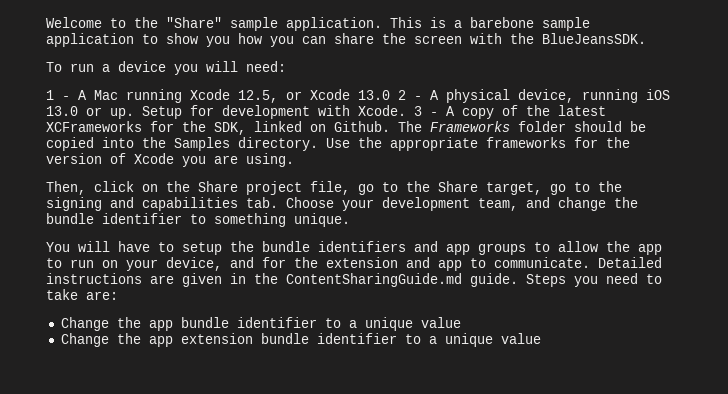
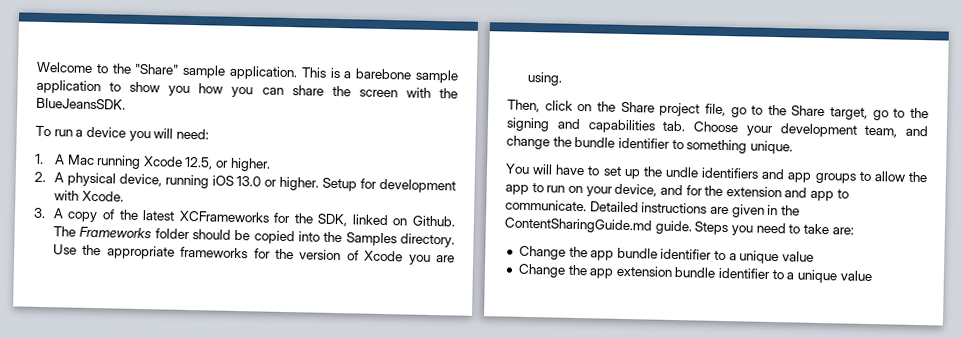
[46,90,70,100] 1 - -> [35,153,44,164] 1.
[310,89,422,100] Xcode 13.0 2 - -> [229,157,271,172] [34,171,46,183] higher. // 2.
[110,108,134,119] up. -> [279,176,320,191] higher.
[414,106,438,116] 3 - -> [33,207,46,219] // 3.
[182,241,310,255] setup the bundle -> [602,166,699,180] set up the undle

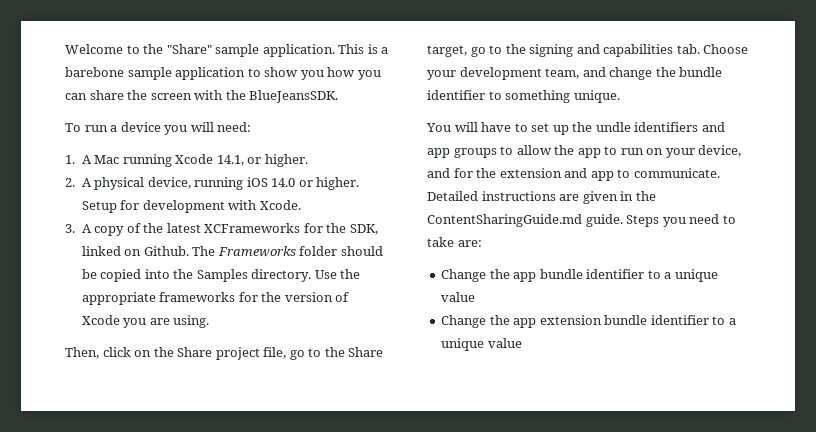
[184,156,214,170] 12.5, -> [216,155,244,166] 14.1,
[236,175,262,187] 13.0 -> [271,178,296,187] 14.0

